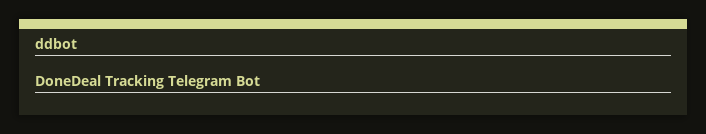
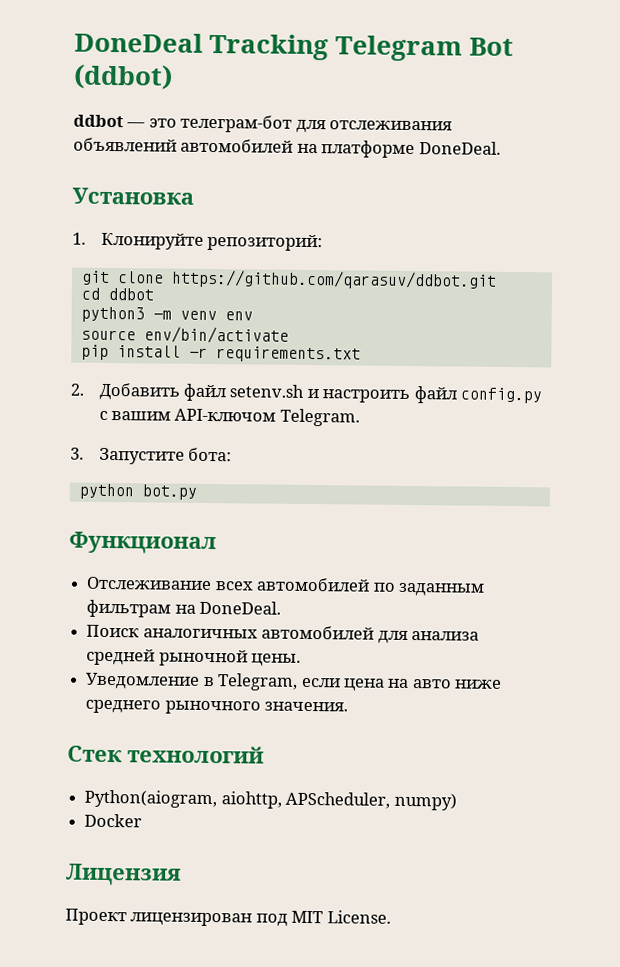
[35,38,77,49] ddbot // -> (74, 42) none
(260, 81) none -> [73,63,173,90] [73,114,453,134] [73,137,501,159] [72,187,194,205] [72,232,323,252] [80,269,497,290] [80,287,154,301] [80,306,253,323] [80,326,289,344] [80,344,361,363] [70,382,543,404] [98,408,360,427] [70,447,232,465] [78,483,197,500] [69,531,217,555] [86,576,485,597] [86,599,282,618] [86,624,479,644] [86,648,302,667] [85,672,503,692] [85,699,349,715] [67,745,264,764] [84,789,457,811] [84,813,143,828] [65,863,182,886] [65,908,391,927] (ddbot) // ddbot — это телеграм-бот для отслеживания объявлений автомобилей на платформе DoneDeal. // Установка // 1. Клонируйте репозиторий: // git clone https://github.com/qarasuv/ddbot.git // cd ddbot // python3 -m venv env // source env/bin/activate // pip install -r requirements.txt // 2. Добавить файл setenv.sh и настроить файл config.py с вашим API-ключом Telegram. // 3. Запустите бота: // python bot.py // Функционал // Отслеживание всех автомобилей по заданным фильтрам на DoneDeal. // Поиск аналогичных автомобилей для анализа средней рыночной цены. // Уведомление в Telegram, если цена на авто ниже среднего рыночного значения. // Стек технологий // Python(aiogram, aiohttp, APScheduler, numpy) // Docker // Лицензия // Проект лицензирован под MIT License.

